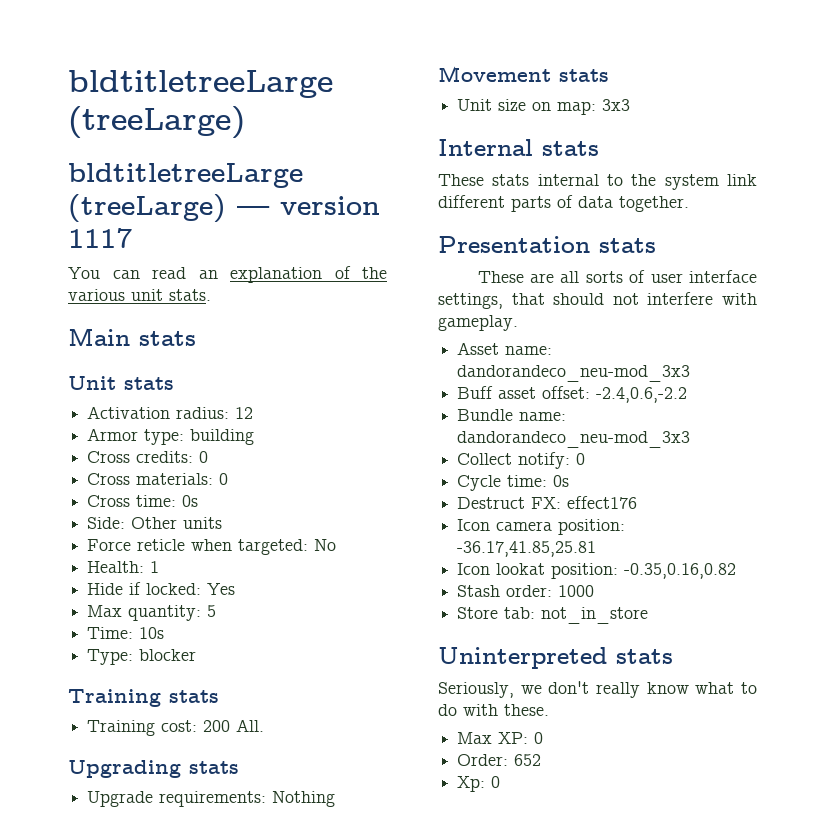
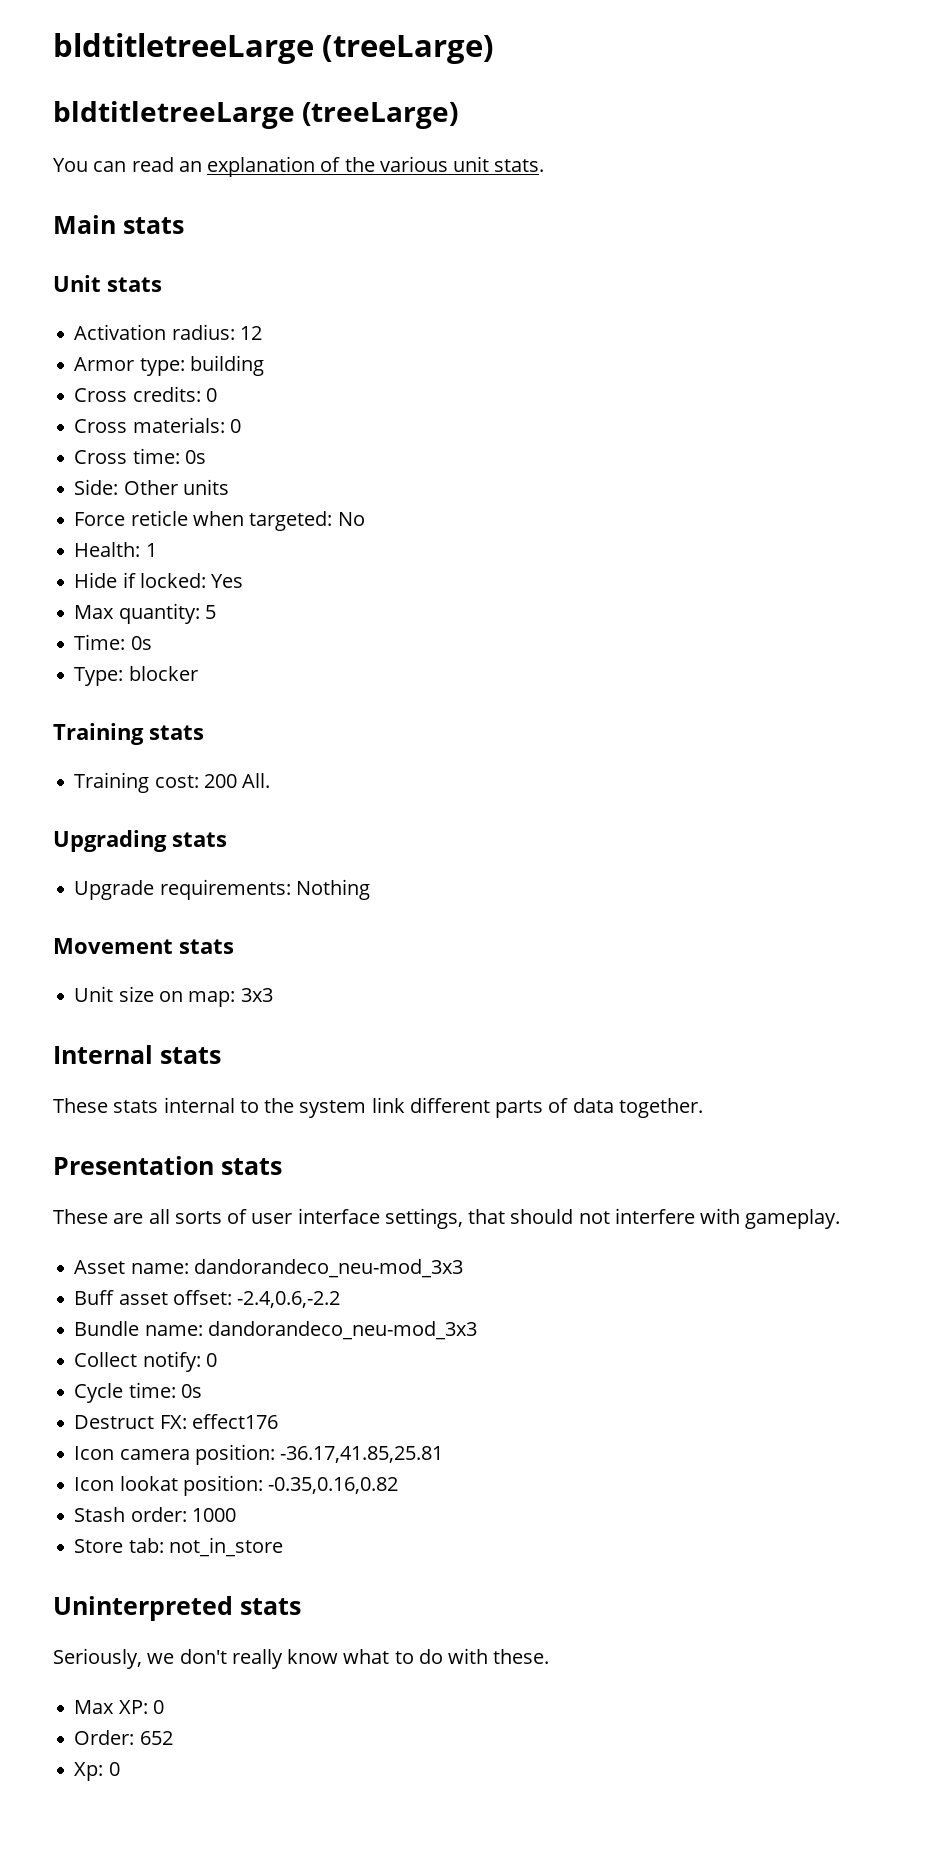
[237,196,380,215] [68,228,132,248] — version 1117 -> (459, 115) none
[139,627,165,639] 10s -> [130,636,152,650] 0s

